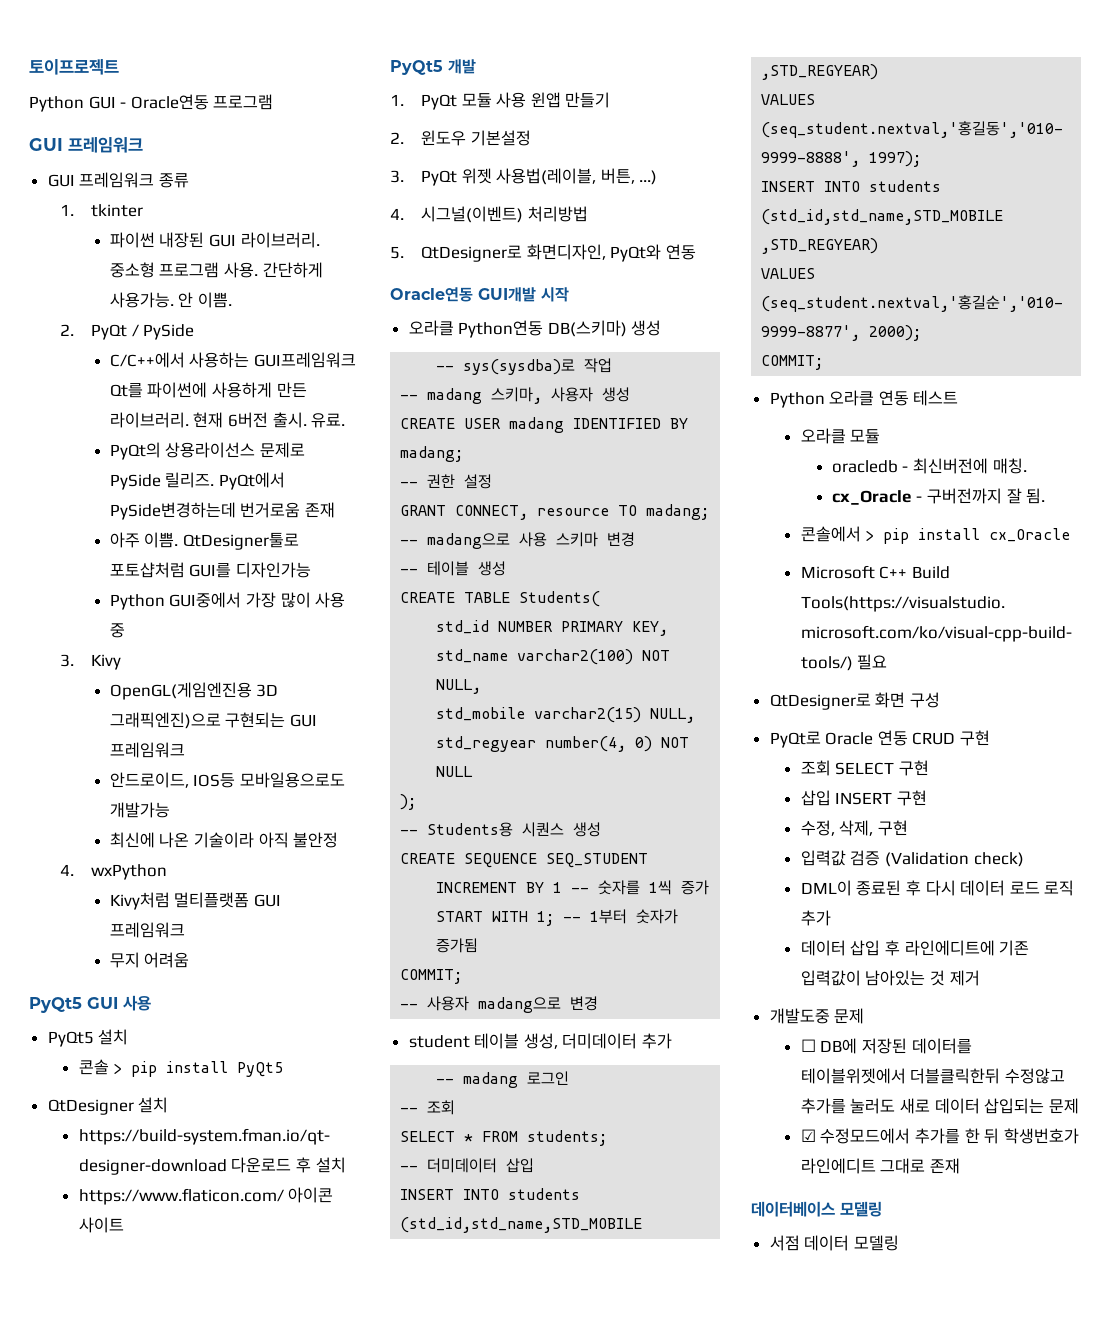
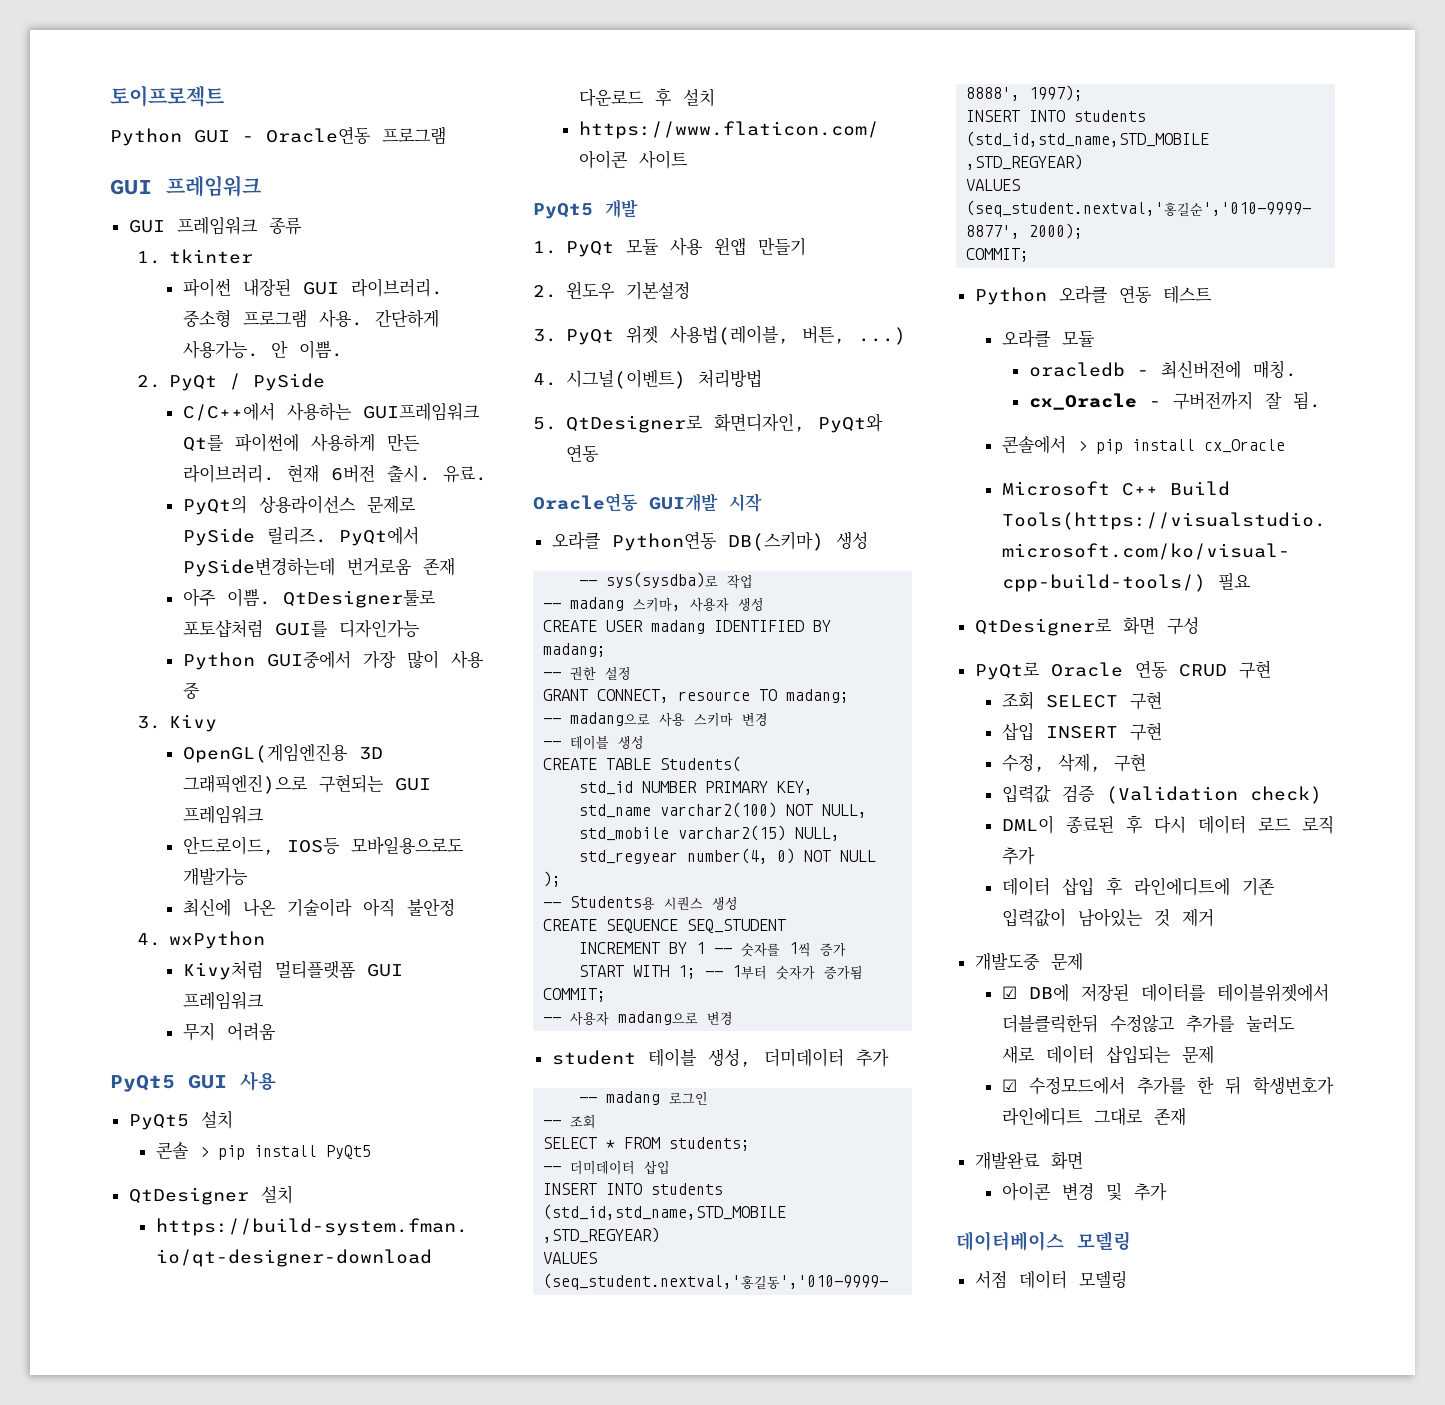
[800,1039,816,1052] ☐ -> [1001,986,1017,999] ☑
(960, 1166) none -> [974,1151,1083,1170] [1001,1182,1167,1201] // 개발완료 화면 // 아이콘 변경 및 추가

